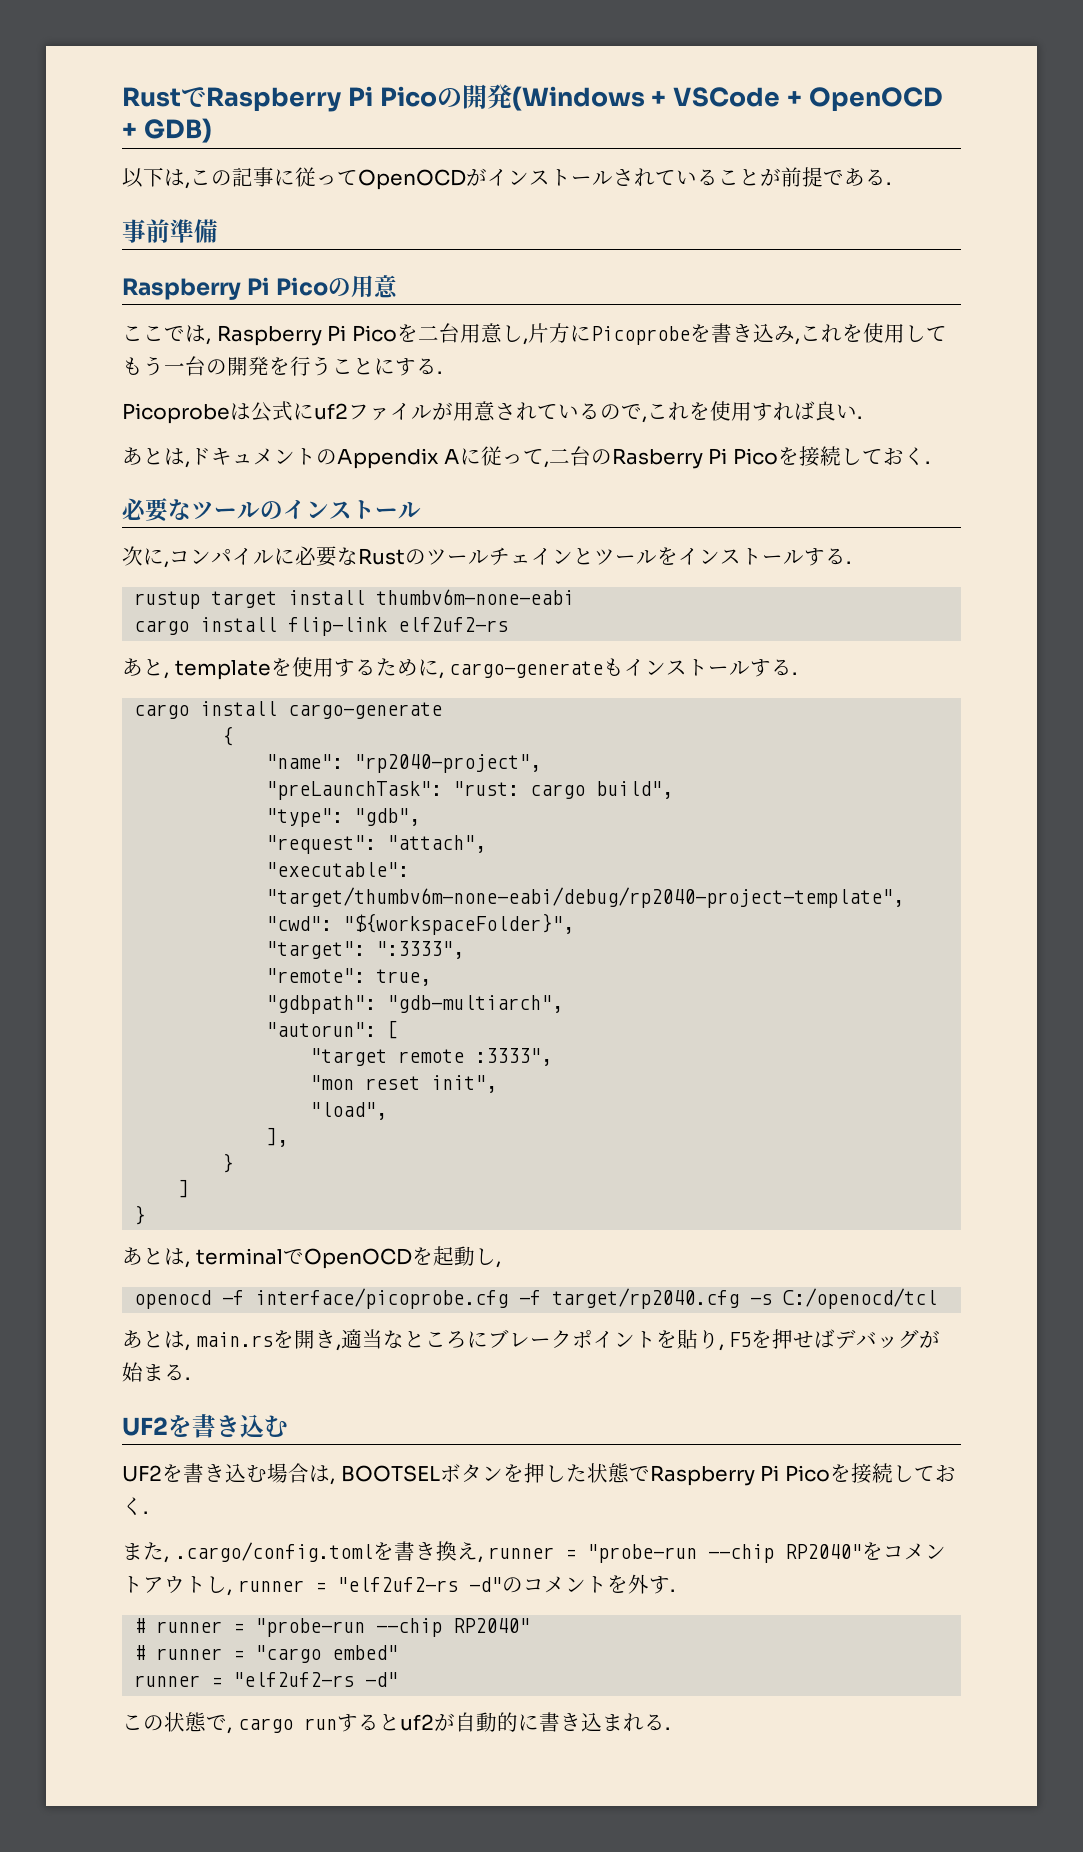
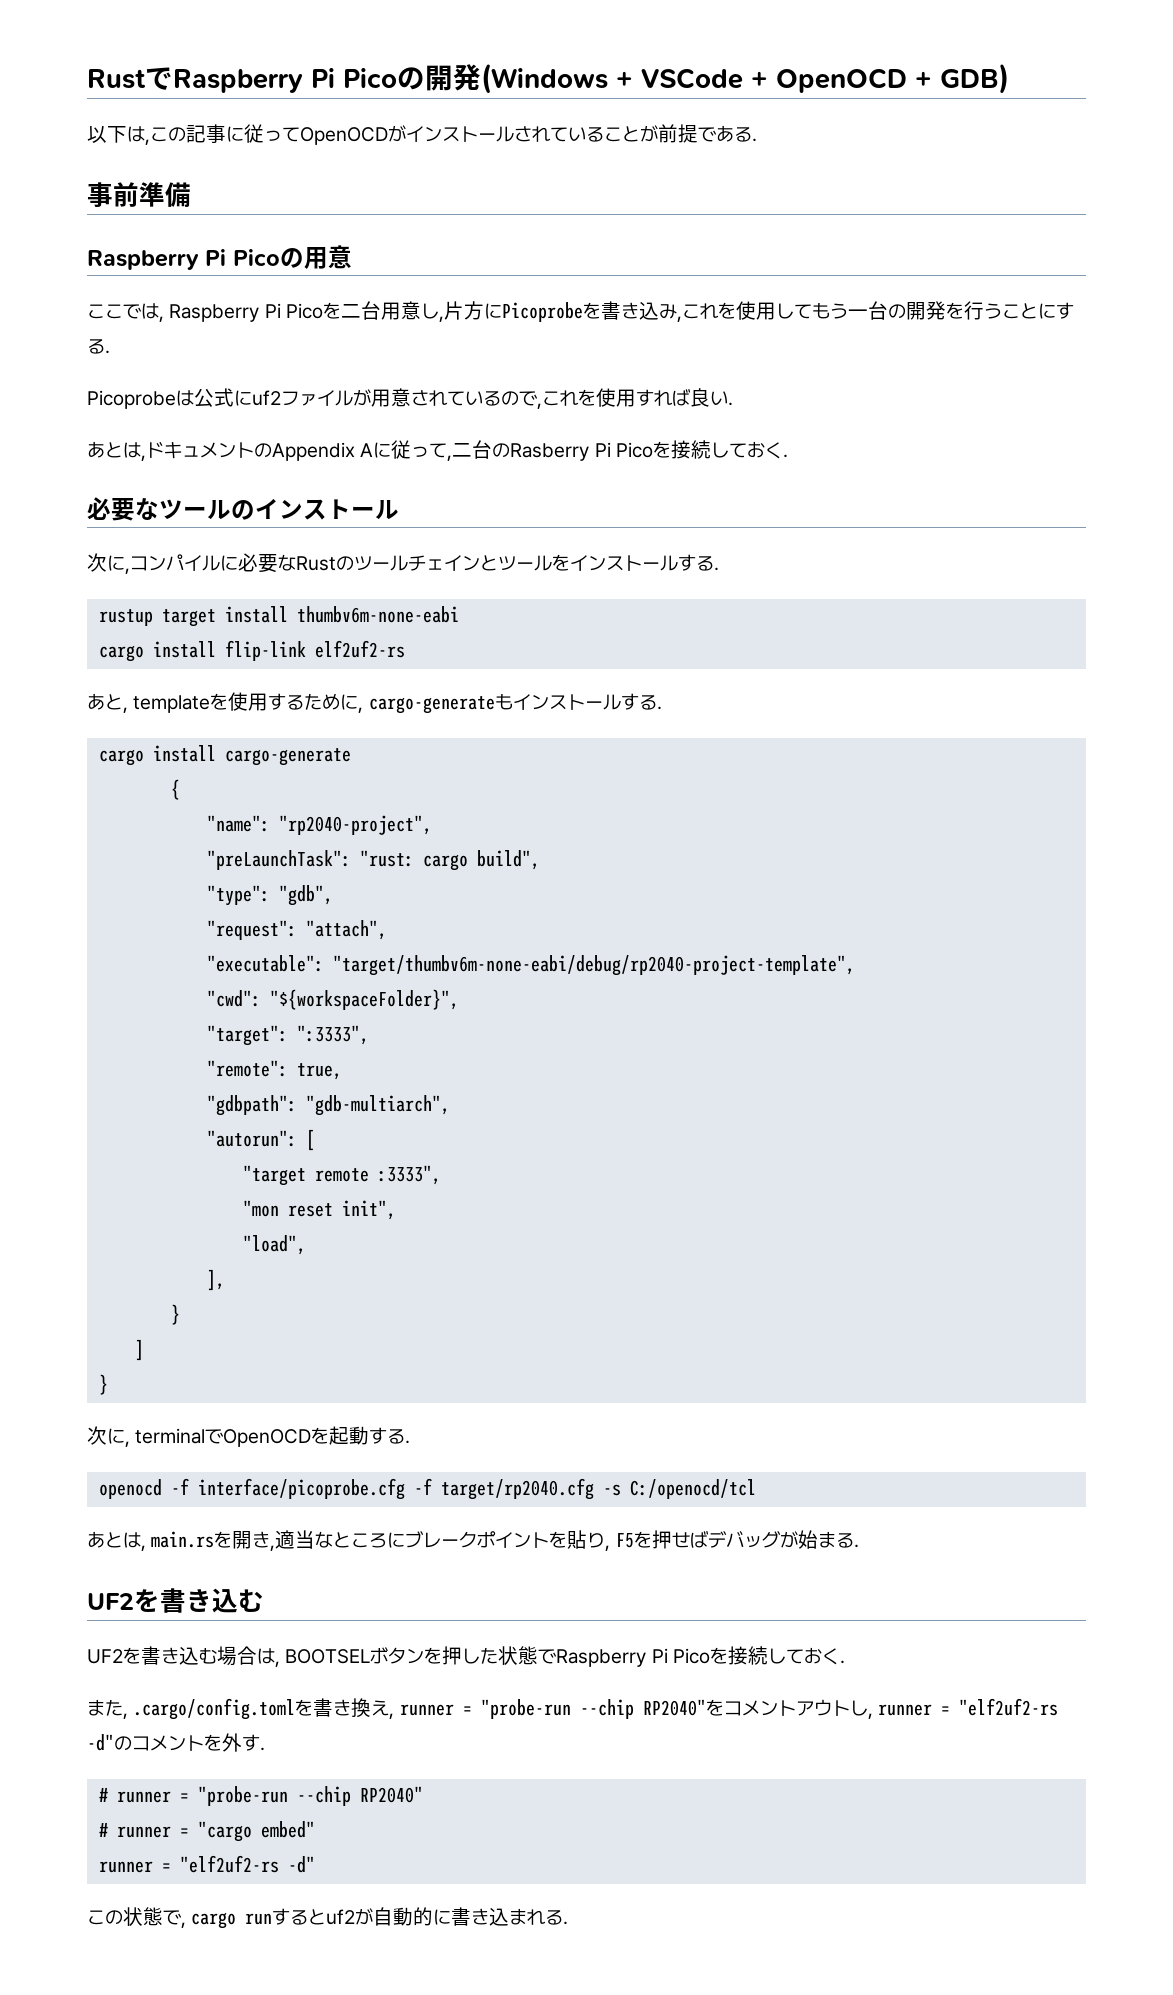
[122,1247,185,1265] あとは -> [87,1426,125,1445] 次に
[474,1248,501,1268] し, -> [369,1427,411,1444] する.

